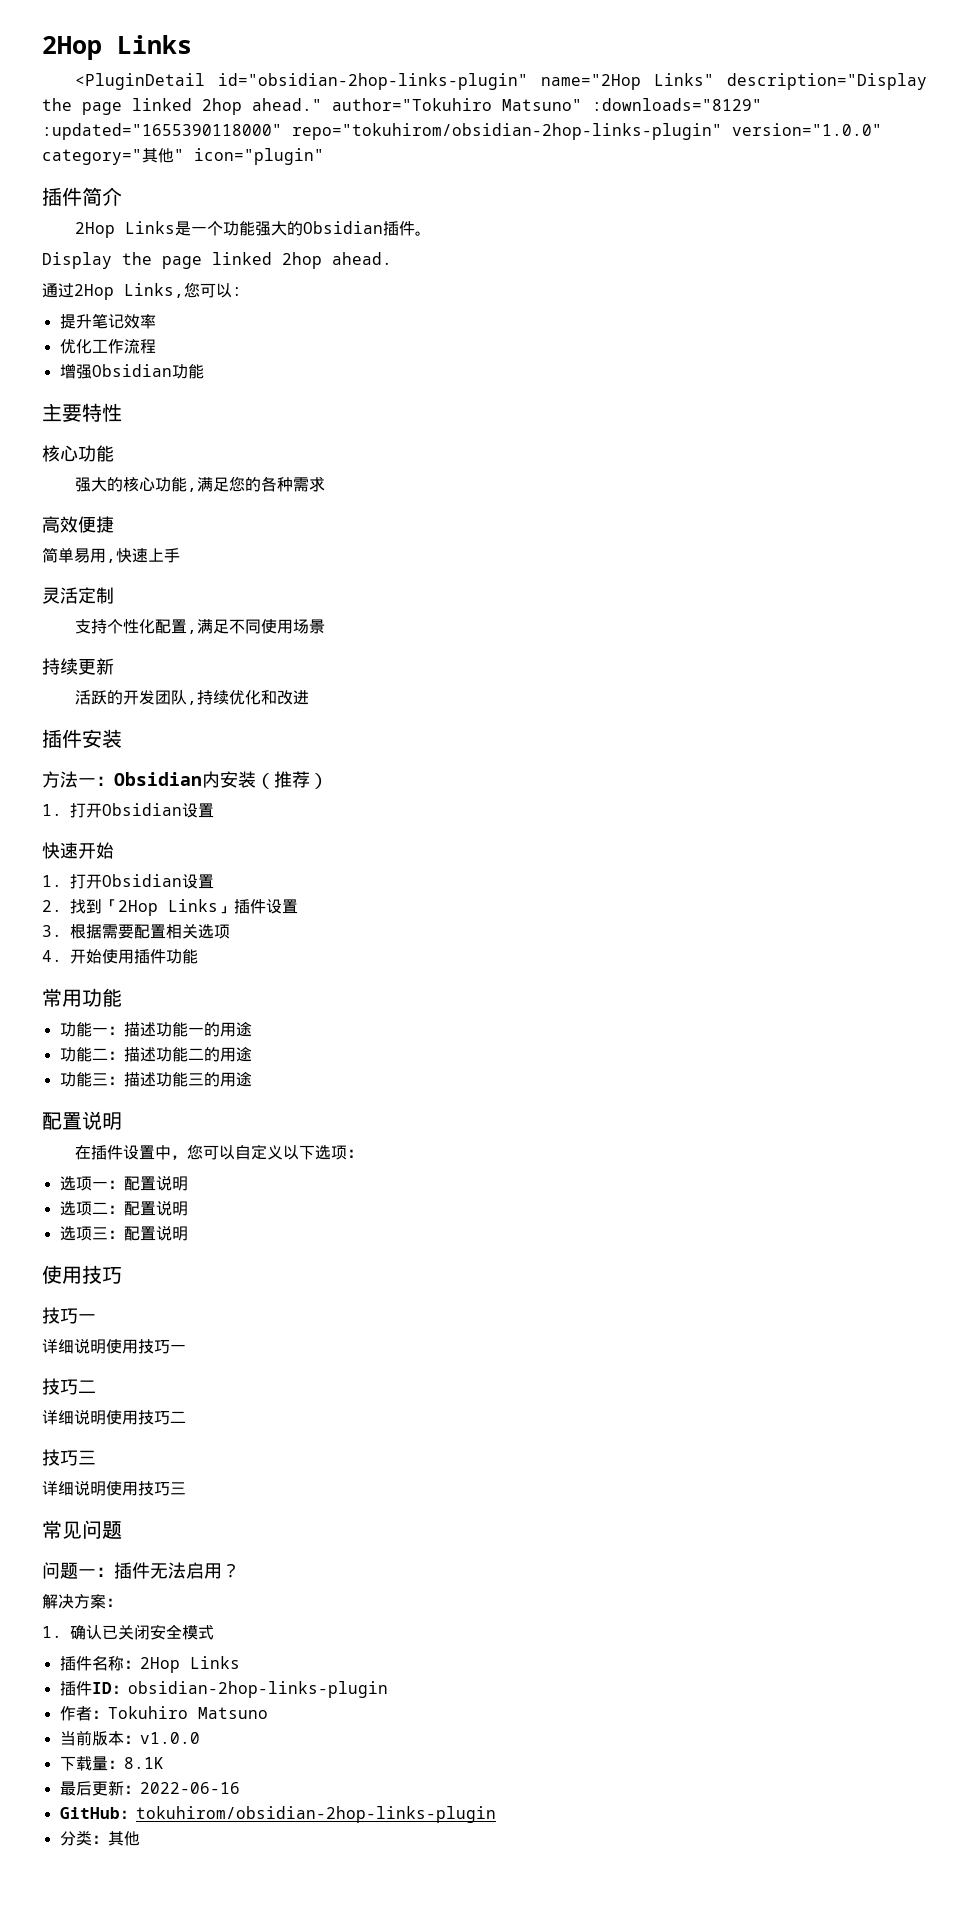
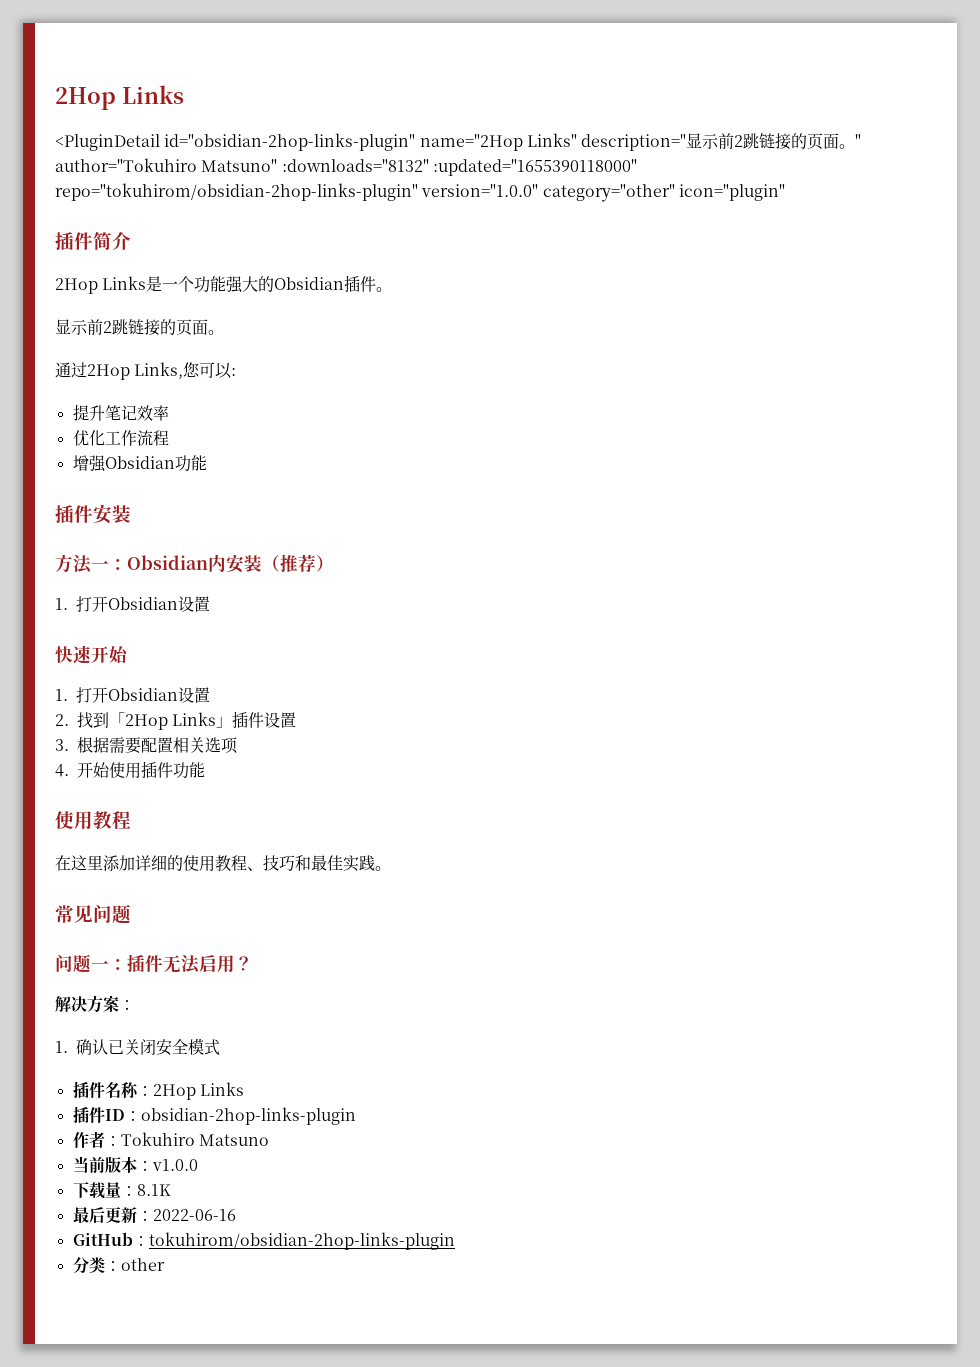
[727,73,927,90] [42,98,322,115] description="Display the page linked 2hop ahead." -> [581,133,862,151] description="显示前2跳链接的页面。"
[592,98,762,111] :downloads="8129" -> [281,159,429,172] :downloads="8132"
[42,148,184,165] category="其他" -> [542,184,675,202] category="other"
[42,252,392,269] Display the page linked 2hop ahead. -> [55,319,224,336] 显示前2跳链接的页面。
[42,403,122,422] [42,445,114,462] [74,476,325,492] [42,516,114,533] [42,547,180,563] [42,587,114,604] [74,619,325,634] [42,658,114,675] [74,690,309,705] // 主要特性 // 核心功能 // 强大的核心功能,满足您的各种需求 // 高效便捷 // 简单易用,快速上手 // 灵活定制 // 支持个性化配置,满足不同使用场景 // 持续更新 // 活跃的开发团队,持续优化和改进 -> (207, 463) none
[42,988,122,1007] [59,1021,252,1037] [59,1046,252,1062] [59,1071,252,1087] [42,1111,122,1130] [74,1144,363,1160] [59,1175,188,1191] [59,1200,188,1216] [59,1225,188,1241] [42,1265,122,1284] [42,1307,96,1324] [42,1338,186,1354] [42,1378,96,1395] [42,1409,186,1425] [42,1449,96,1466] [42,1480,186,1496] 常用功能 // 功能一：描述功能一的用途 // 功能二：描述功能二的用途 // 功能三：描述功能三的用途 // 配置说明 // 在插件设置中，您可以自定义以下选项： // 选项一：配置说明 // 选项二：配置说明 // 选项三：配置说明 // 使用技巧 // 技巧一 // 详细说明使用技巧一 // 技巧二 // 详细说明使用技巧二 // 技巧三 // 详细说明使用技巧三 -> [55,811,131,830] [55,855,391,872] 使用教程 // 在这里添加详细的使用教程、技巧和最佳实践。
[107,1831,140,1846] 其他 -> [120,1258,165,1271] other

